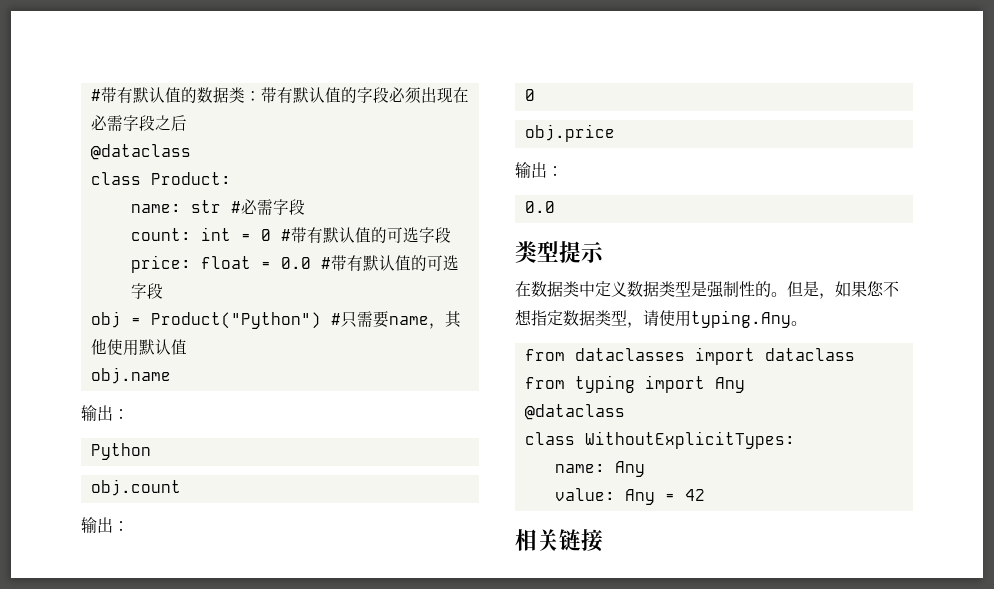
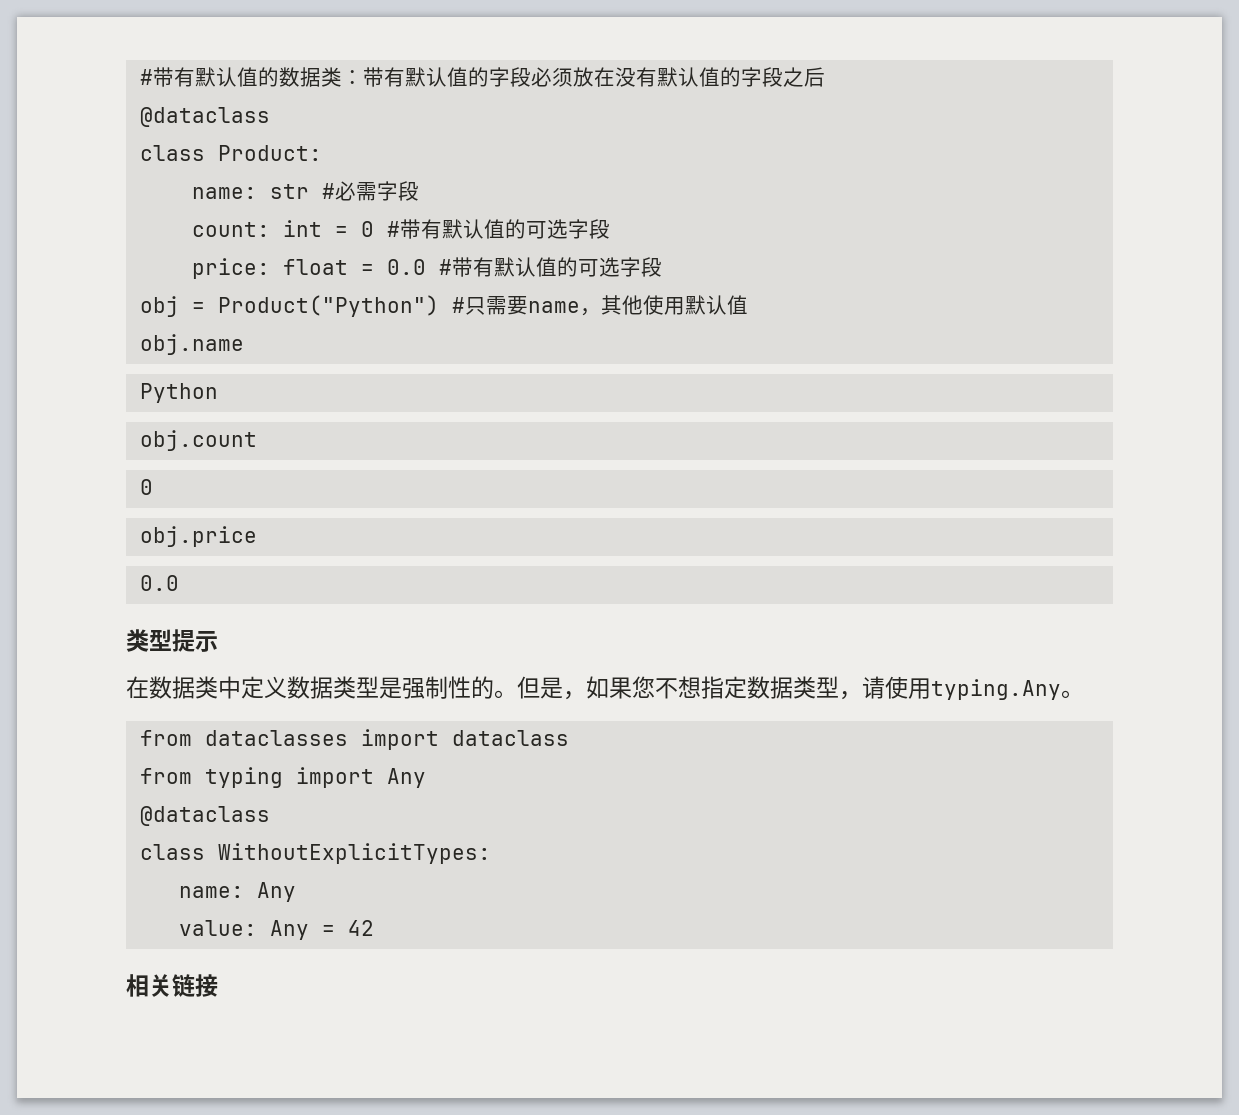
[420,87,469,103] [90,115,123,131] 出现在必需 -> [572,67,741,87] 放在没有默认值的
[81,405,129,421] // 输出： -> (244, 344) none
[81,517,129,533] // 输出： -> (257, 440) none
[515,162,563,178] // 输出： -> (257, 536) none

